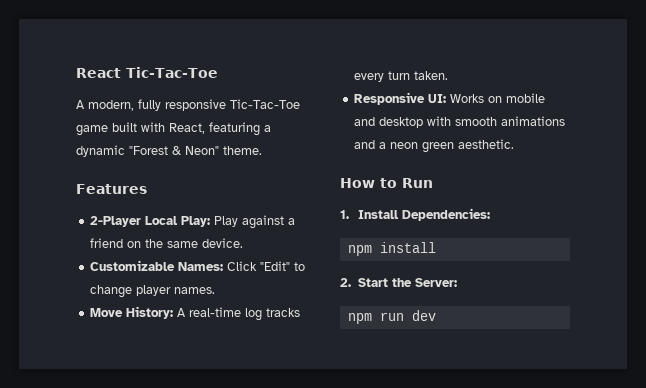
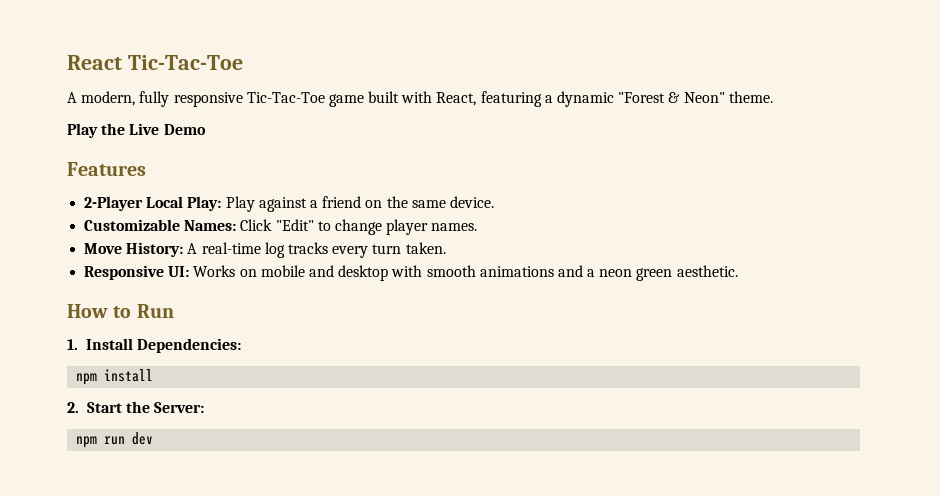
(262, 150) none -> [67,123,206,138] // Play the Live Demo

